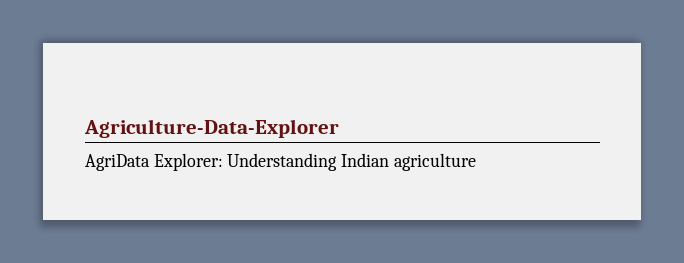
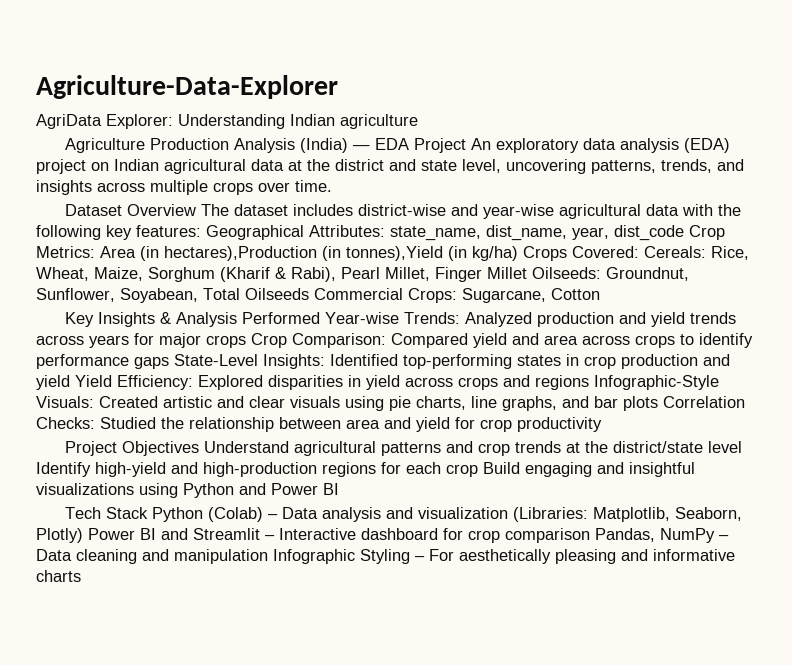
(476, 162) none -> [65,138,731,153] [36,159,744,174] [36,180,332,195] [65,204,742,219] [36,225,725,241] [36,246,749,261] [36,267,689,282] [36,288,600,303] [65,312,737,327] [36,333,753,348] [36,354,730,369] [36,375,719,390] [36,396,745,411] [36,417,602,432] [65,441,743,456] [36,462,695,477] [36,483,339,498] [65,507,743,522] [36,528,729,543] [36,549,735,564] [36,570,81,582] // Agriculture Production Analysis (India) — EDA Project An exploratory data analysis (EDA) project on Indian agricultural data at the district and state level, uncovering patterns, trends, and insights across multiple crops over time. // Dataset Overview The dataset includes district-wise and year-wise agricultural data with the following key features: Geographical Attributes: state_name, dist_name, year, dist_code Crop Metrics: Area (in hectares),Production (in tonnes),Yield (in kg/ha) Crops Covered: Cereals: Rice, Wheat, Maize, Sorghum (Kharif & Rabi), Pearl Millet, Finger Millet Oilseeds: Groundnut, Sunflower, Soyabean, Total Oilseeds Commercial Crops: Sugarcane, Cotton // Key Insights & Analysis Performed Year-wise Trends: Analyzed production and yield trends across years for major crops Crop Comparison: Compared yield and area across crops to identify performance gaps State-Level Insights: Identified top-performing states in crop production and yield Yield Efficiency: Explored disparities in yield across crops and regions Infographic-Style Visuals: Created artistic and clear visuals using pie charts, line graphs, and bar plots Correlation Checks: Studied the relationship between area and yield for crop productivity // Project Objectives Understand agricultural patterns and crop trends at the district/state level Identify high-yield and high-production regions for each crop Build engaging and insightful visualizations using Python and Power BI // Tech Stack Python (Colab) – Data analysis and visualization (Libraries: Matplotlib, Seaborn, Plotly) Power BI and Streamlit – Interactive dashboard for crop comparison Pandas, NumPy – Data cleaning and manipulation Infographic Styling – For aesthetically pleasing and informative charts

